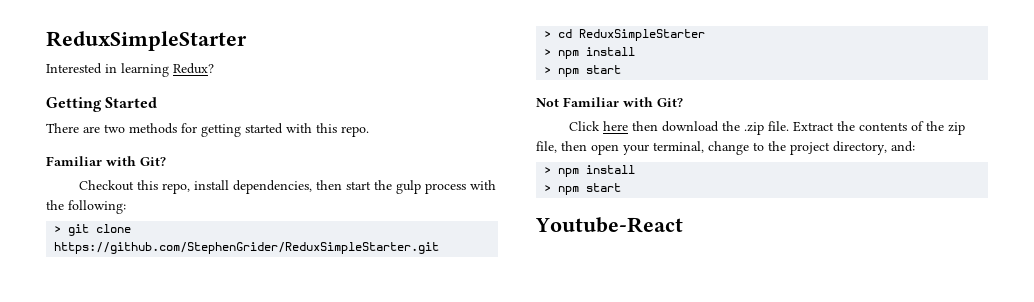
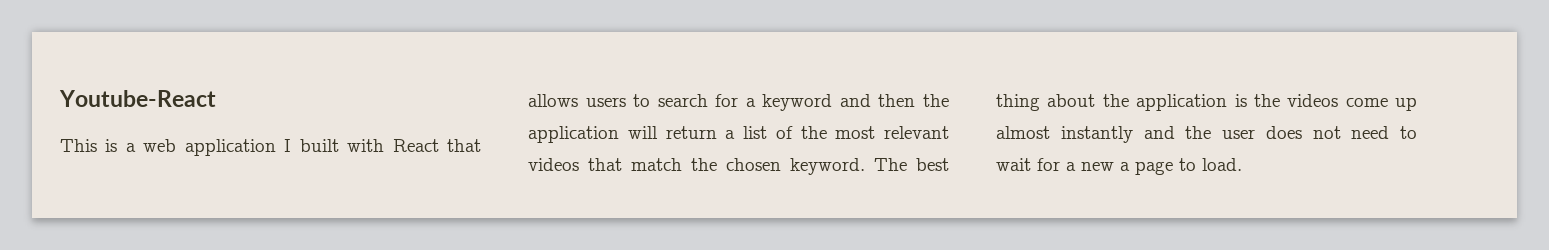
[46,31,247,51] [46,63,214,77] [46,97,158,112] [46,123,369,137] [46,156,166,166] [78,180,496,194] [46,200,126,214] [54,224,132,236] [54,242,440,254] [544,29,706,41] [544,47,636,59] [544,65,622,77] [536,97,683,107] [568,121,965,135] [536,141,915,155] [544,165,636,177] [544,183,622,195] [535,217,683,233] ReduxSimpleStarter // Interested in learning Redux? // Getting Started // There are two methods for getting started with this repo. // Familiar with Git? // Checkout this repo, install dependencies, then start the gulp process with the following: // > git clone https://github.com/StephenGrider/ReduxSimpleStarter.git // > cd ReduxSimpleStarter // > npm install // > npm start // Not Familiar with Git? // Click here then download the .zip file. Extract the contents of the zip file, then open your terminal, change to the project directory, and: // > npm install // > npm start // Youtube-React -> [59,90,216,107] [60,139,482,156] [528,94,949,111] [528,126,949,143] [528,158,949,175] [996,94,1417,111] [996,126,1417,143] [996,158,1242,175] Youtube-React // This is a web application I built with React that allows users to search for a keyword and then the application will return a list of the most relevant videos that match the chosen keyword. The best thing about the application is the videos come up almost instantly and the user does not need to wait for a new a page to load.

